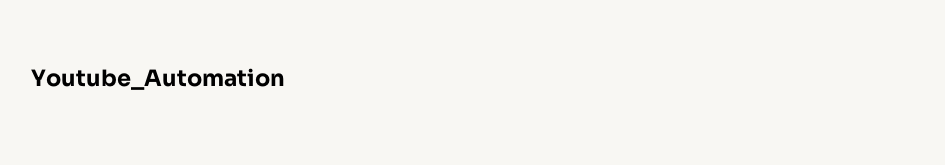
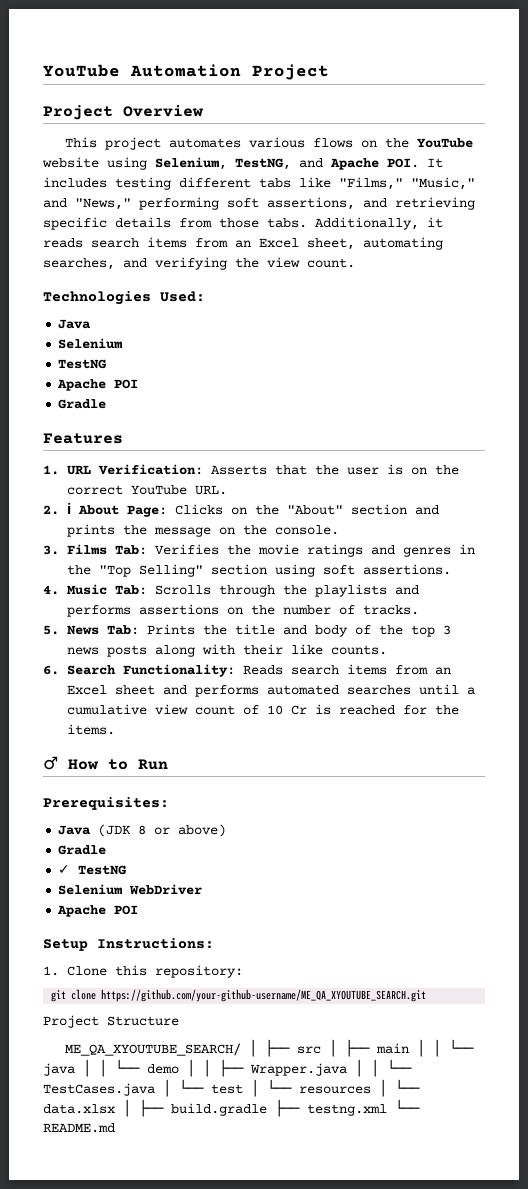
[31,68,285,90] Youtube_Automation -> [43,64,329,80] [43,105,204,120] [65,137,474,150] [42,157,443,170] [43,177,475,190] [43,197,475,210] [43,217,443,230] [43,237,443,250] [43,257,355,270] [43,291,205,305] [58,319,92,329] [58,338,123,349] [58,359,108,369] [57,379,139,391] [58,399,107,409] [43,433,123,444] [43,464,459,475] [66,485,227,495] [43,503,439,517] [66,524,339,537] [43,544,475,557] [66,564,451,577] [43,584,419,597] [66,604,419,617] [43,624,451,637] [66,644,387,657] [43,664,451,677] [66,684,475,697] [66,704,459,715] [66,724,115,735] [43,756,168,770] [43,797,169,810] [58,824,227,837] [58,845,107,855] [58,865,128,875] [58,884,203,895] [57,905,139,917] [43,938,214,951] [43,965,243,978] [51,989,427,1002] [43,1015,179,1028] [65,1039,475,1057] [43,1059,412,1077] [43,1079,420,1097] [43,1099,420,1117] [43,1123,115,1133] YouTube Automation Project // Project Overview // This project automates various flows on the YouTube website using Selenium, TestNG, and Apache POI. It includes testing different tabs like "Films," "Music," and "News," performing soft assertions, and retrieving specific details from those tabs. Additionally, it reads search items from an Excel sheet, automating searches, and verifying the view count. // Technologies Used: // Java // Selenium // TestNG // Apache POI // Gradle // Features // 1. URL Verification: Asserts that the user is on the correct YouTube URL. // 2. ℹ About Page: Clicks on the "About" section and prints the message on the console. // 3. Films Tab: Verifies the movie ratings and genres in the "Top Selling" section using soft assertions. // 4. Music Tab: Scrolls through the playlists and performs assertions on the number of tracks. // 5. News Tab: Prints the title and body of the top 3 news posts along with their like counts. // 6. Search Functionality: Reads search items from an Excel sheet and performs automated searches until a cumulative view count of 10 Cr is reached for the items. // ♂ How to Run // Prerequisites: // Java (JDK 8 or above) // Gradle // ✓ TestNG // Selenium WebDriver // Apache POI // Setup Instructions: // 1. Clone this repository: // git clone https://github.com/your-github-username/ME_QA_XYOUTUBE_SEARCH.git // Project Structure // ME_QA_XYOUTUBE_SEARCH/ │ ├── src │ ├── main │ │ └── java │ │ └── demo │ │ ├── Wrapper.java │ │ └── TestCases.java │ └── test │ └── resources │ └── data.xlsx │ ├── build.gradle ├── testng.xml └── README.md

